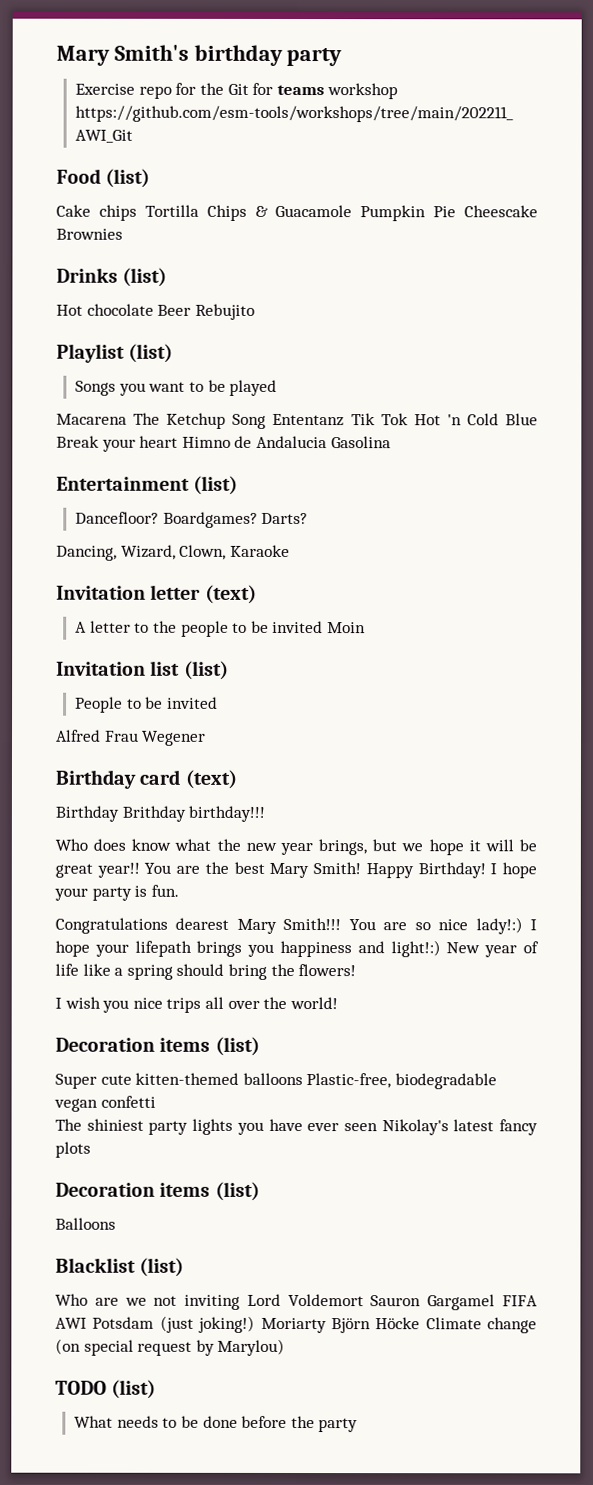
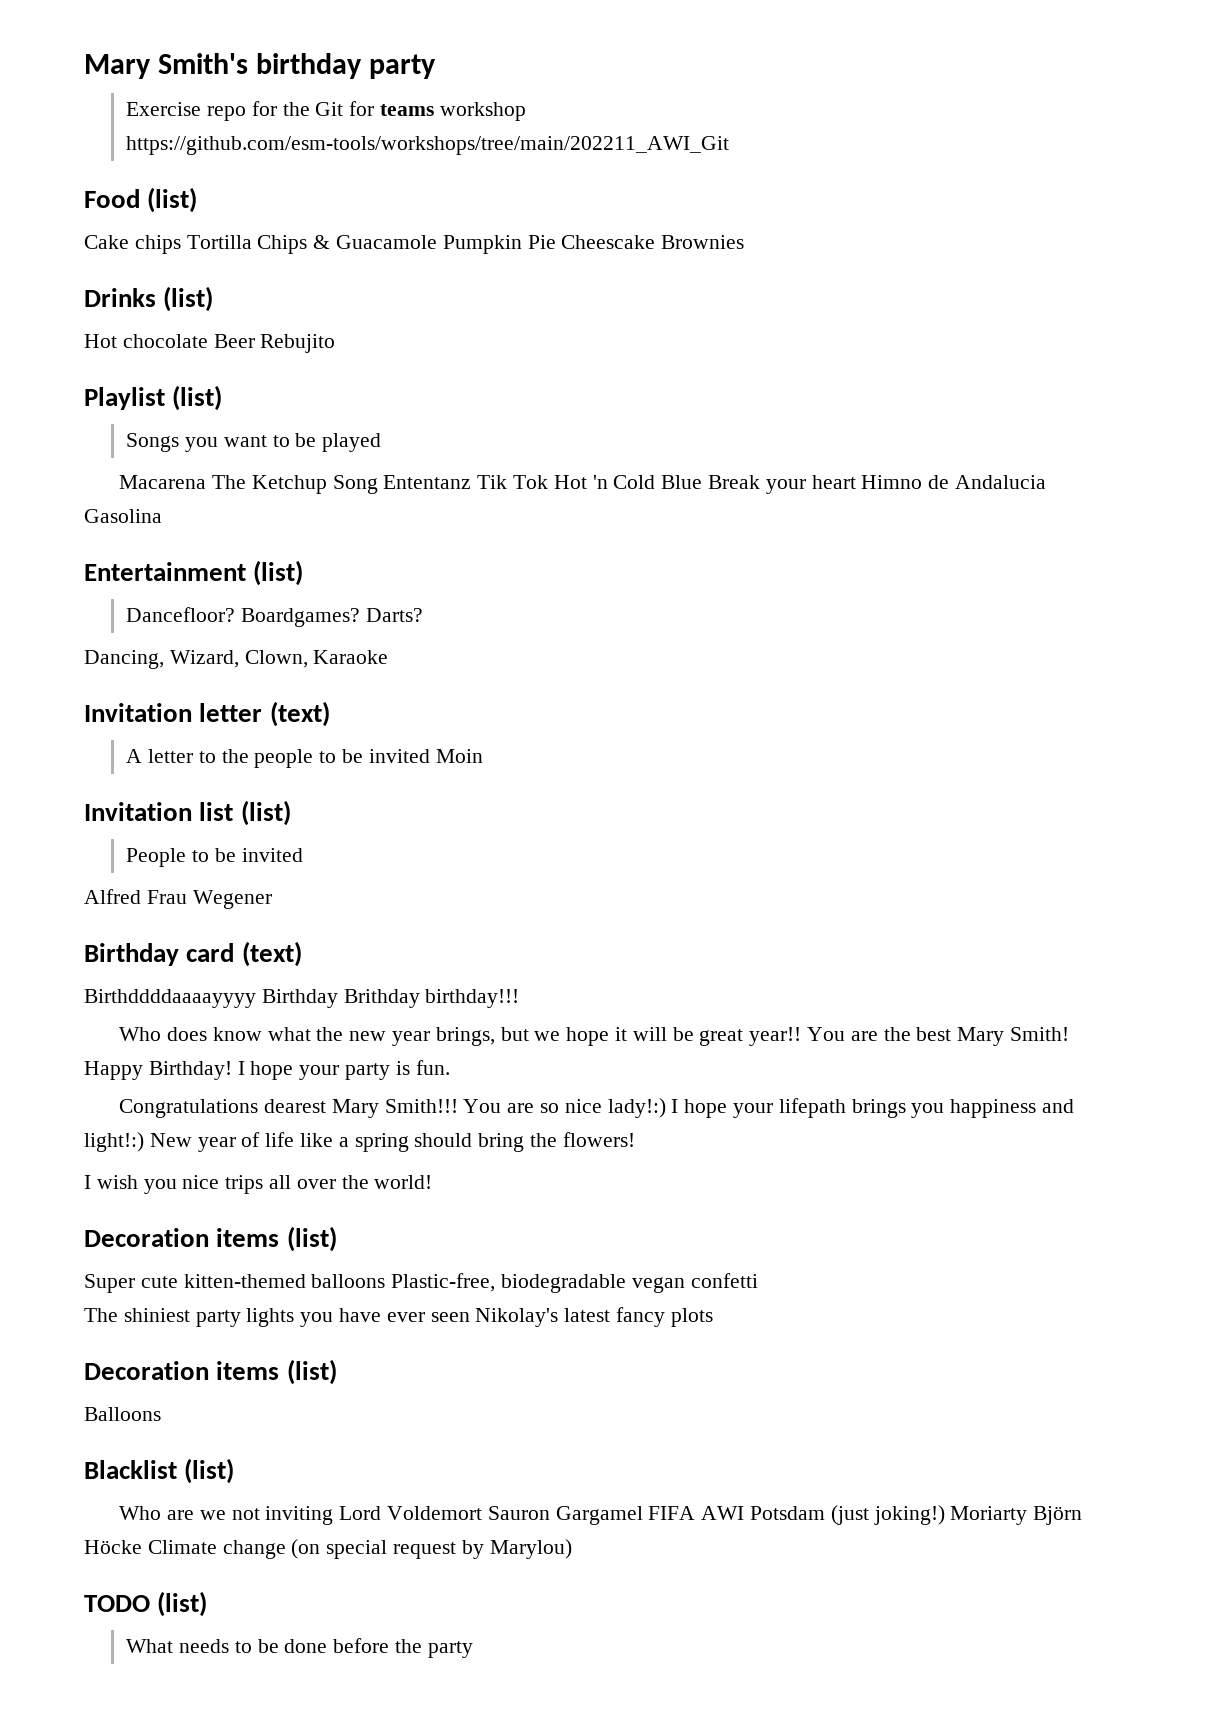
(237, 779) none -> [84,989,256,1008] Birthddddaaaayyyy

